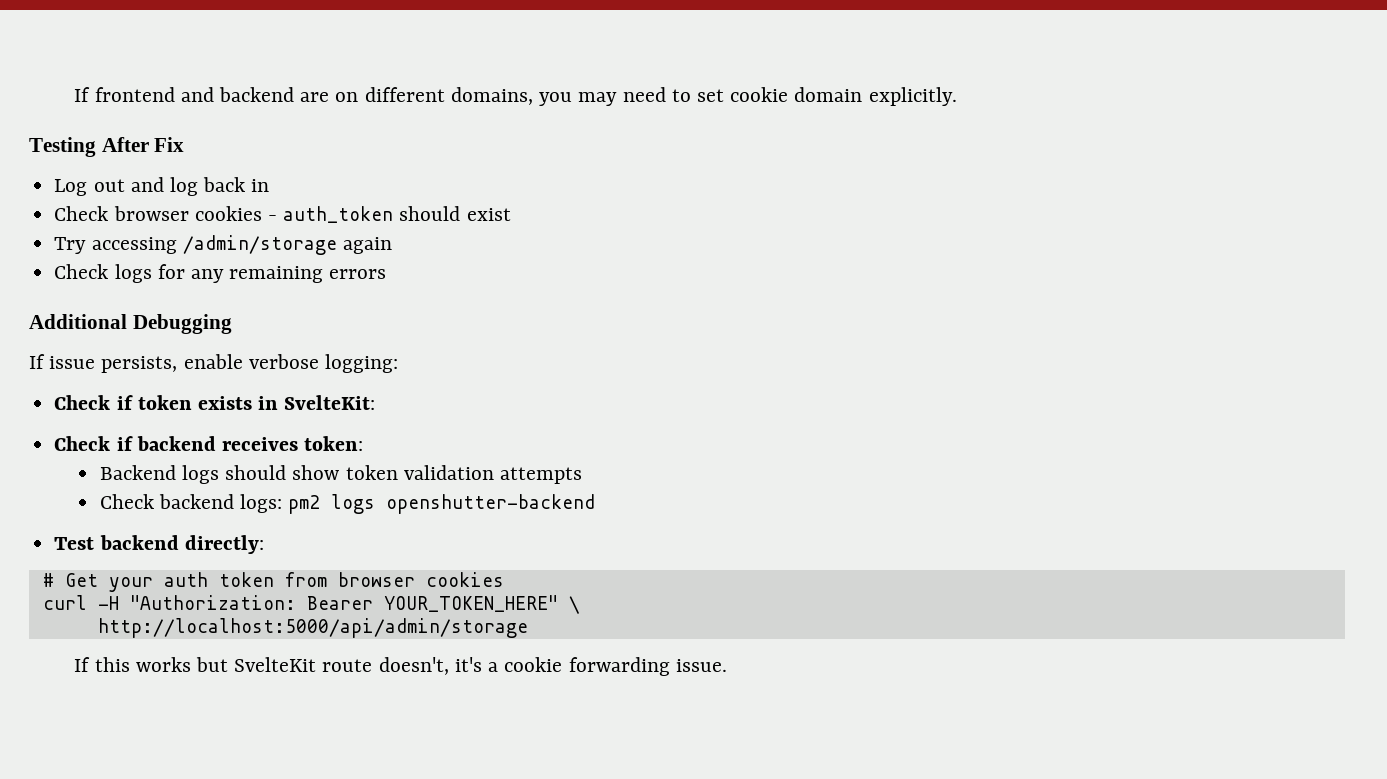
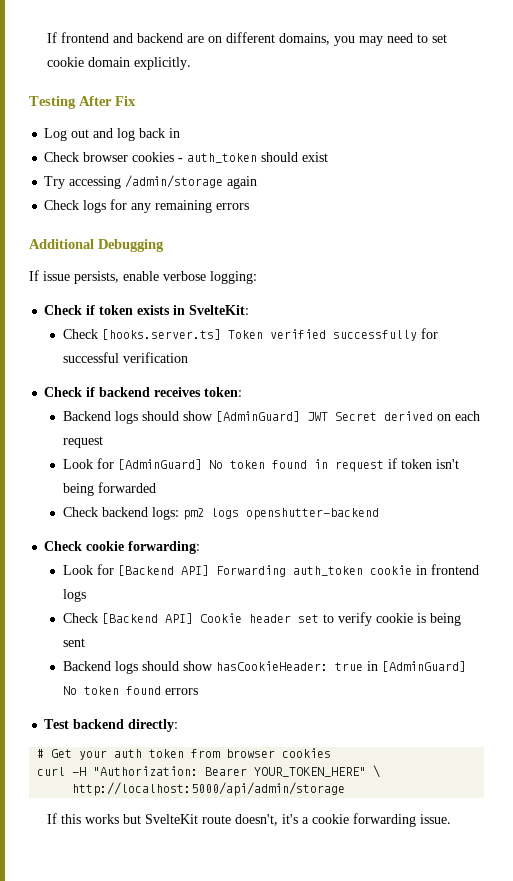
(376, 402) none -> [62,328,438,341] [62,352,188,363] // Check [hooks.server.ts] Token verified successfully for successful verification
[345,465,582,484] token validation attempts -> [215,411,480,422] [62,436,103,448] [62,458,459,472] [62,482,156,496] [AdminGuard] JWT Secret derived on each request // Look for [AdminGuard] No token found in request if token isn't being forwarded
(596, 504) none -> [44,541,201,554] [62,564,479,577] [62,589,86,602] [62,612,461,626] [62,638,85,647] [62,661,466,674] [62,686,198,695] // Check cookie forwarding: // Look for [Backend API] Forwarding auth_token cookie in frontend logs // Check [Backend API] Cookie header set to verify cookie is being sent // Backend logs should show hasCookieHeader: true in [AdminGuard] No token found errors

